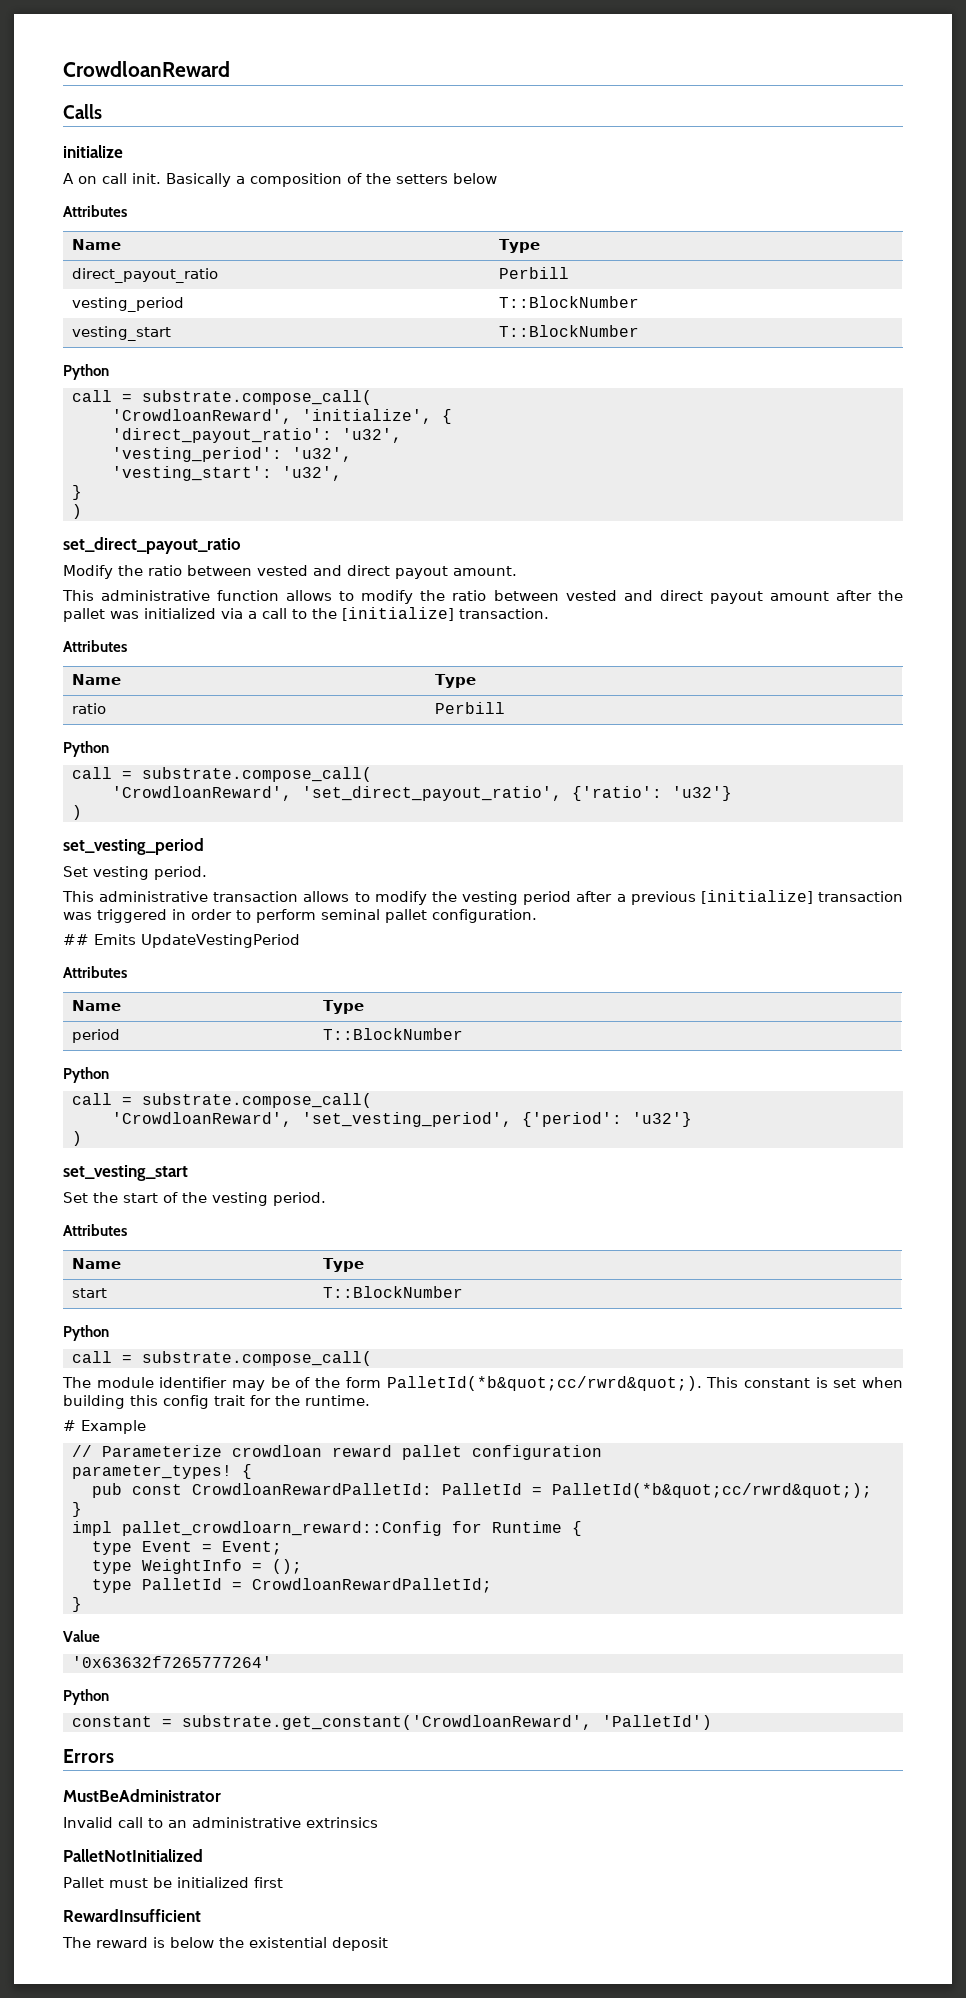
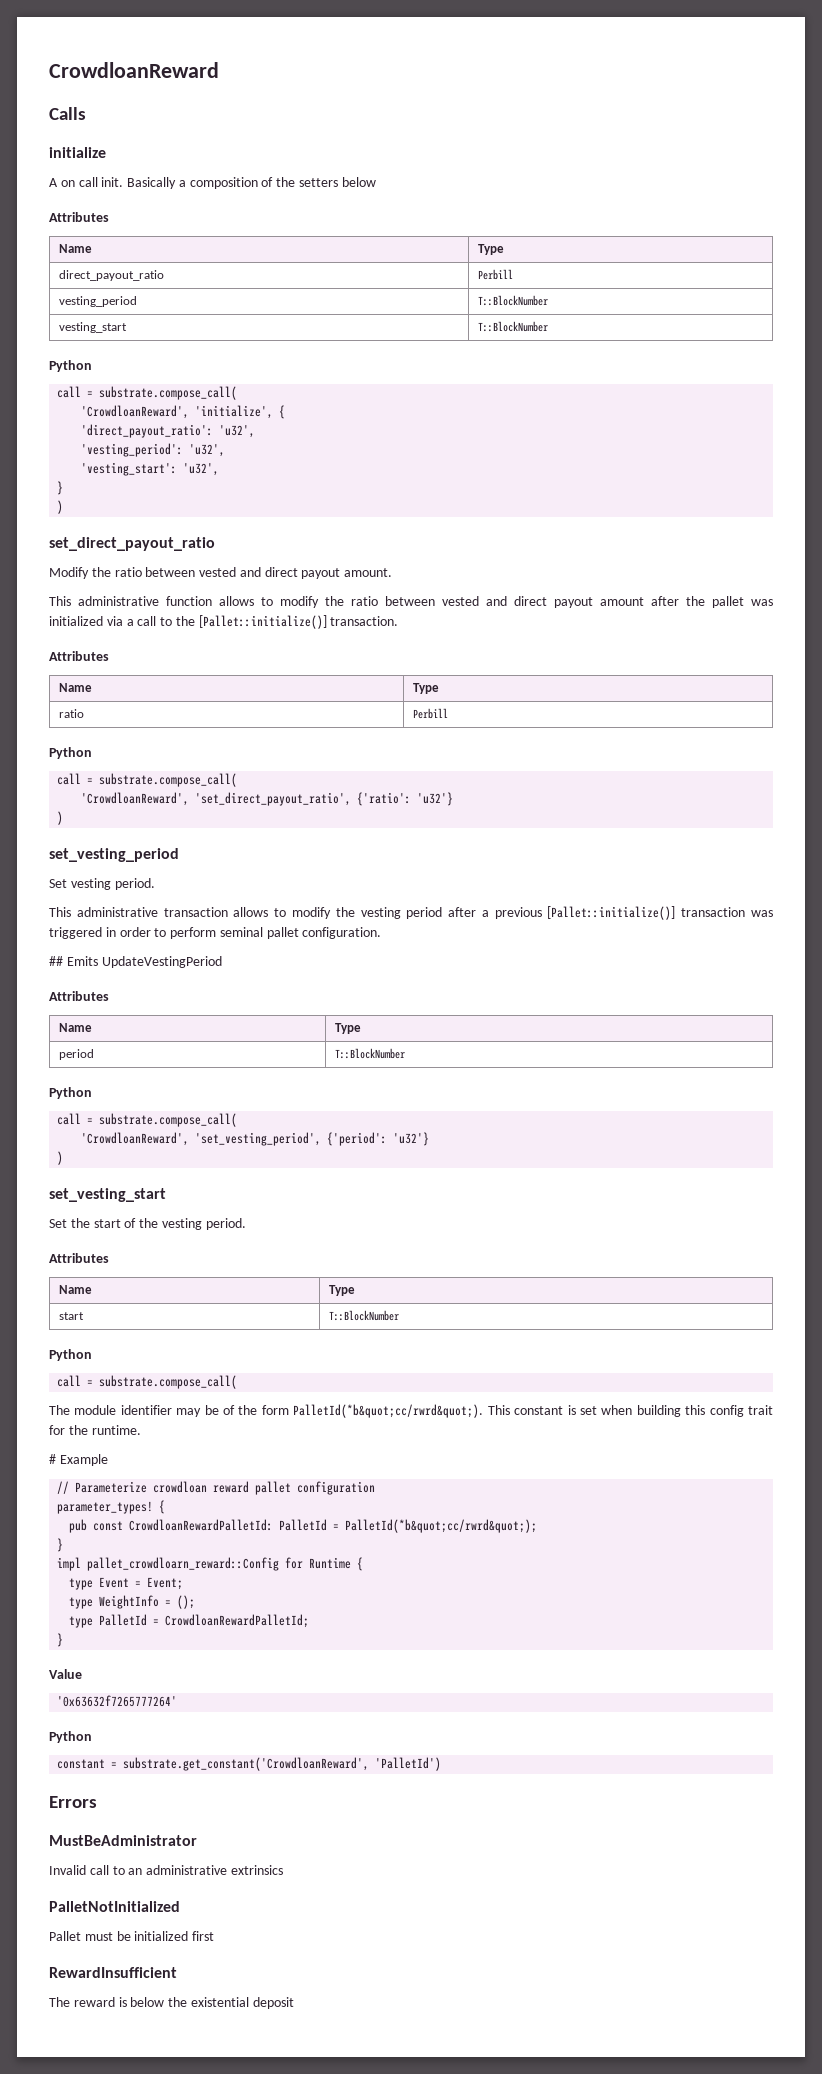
[342,607,454,621] [initialize] -> [198,615,327,629] [Pallet::initialize()]
[700,890,813,904] [initialize] -> [547,906,676,920] [Pallet::initialize()]

